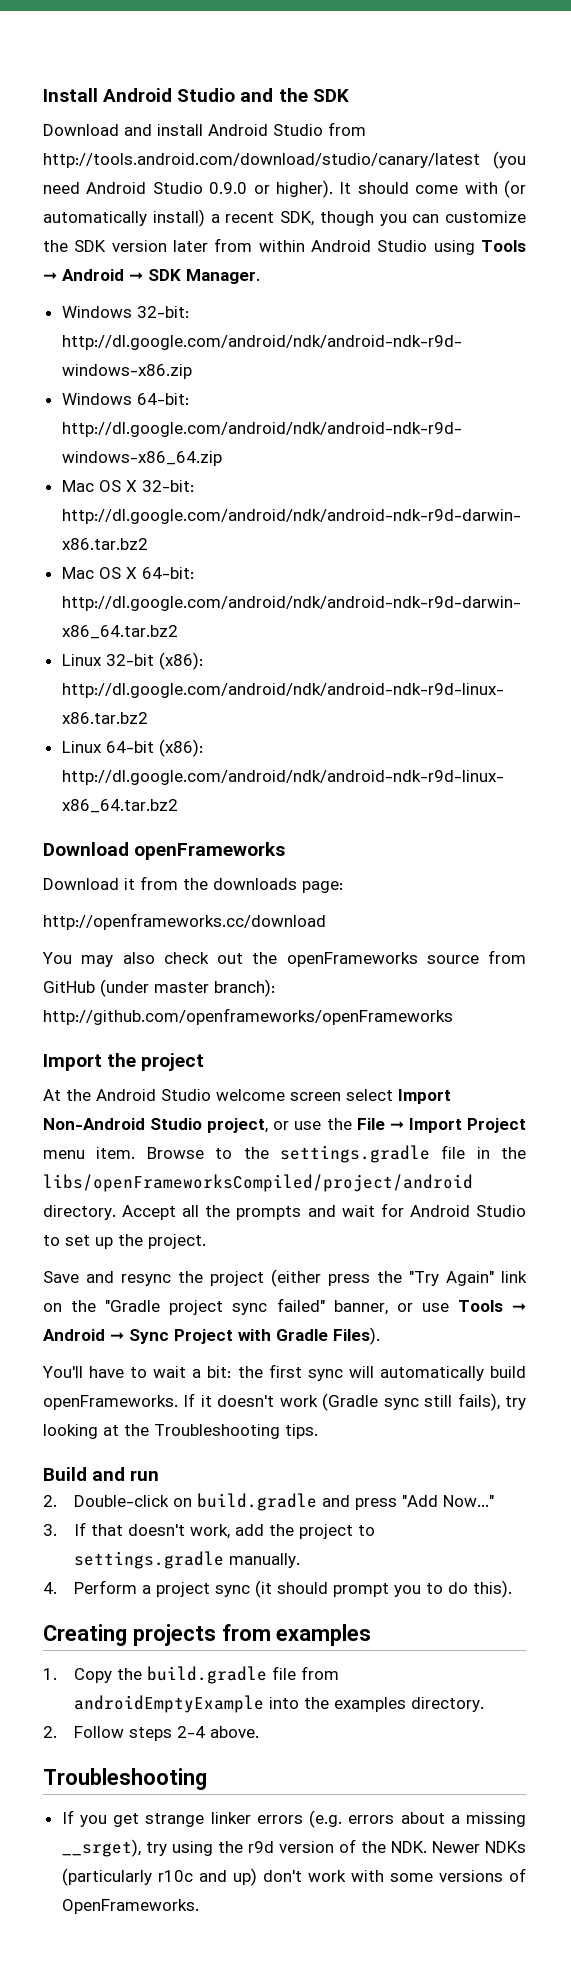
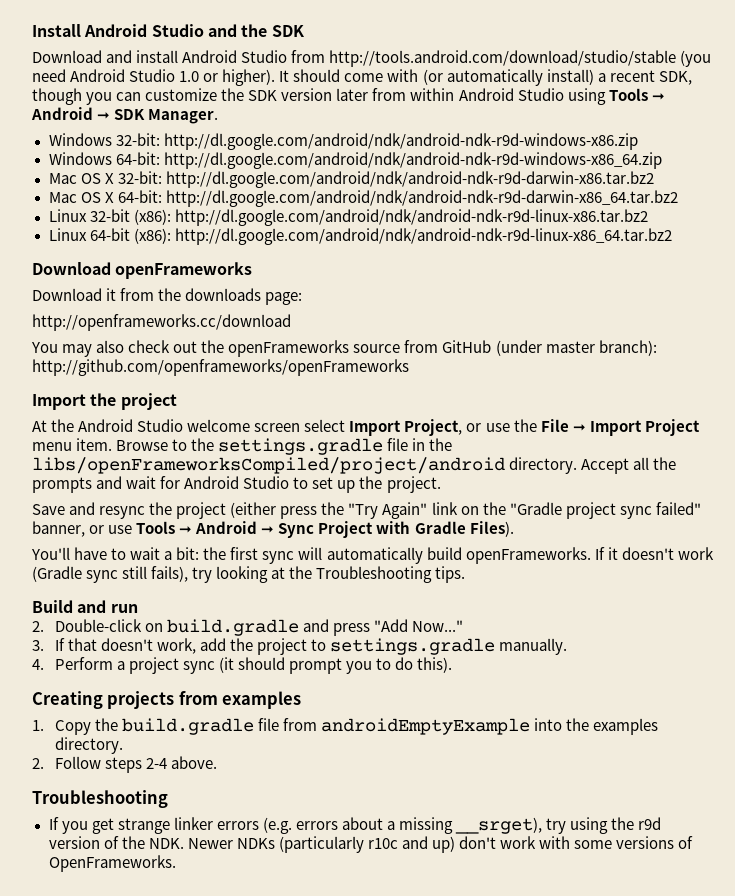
[43,153,480,168] http://tools.android.com/download/studio/canary/latest -> [329,50,677,67] http://tools.android.com/download/studio/stable
[209,182,248,194] 0.9.0 -> [179,71,200,82] 1.0
[43,1118,269,1133] Non-Android Studio project, -> [404,419,463,436] Project,

